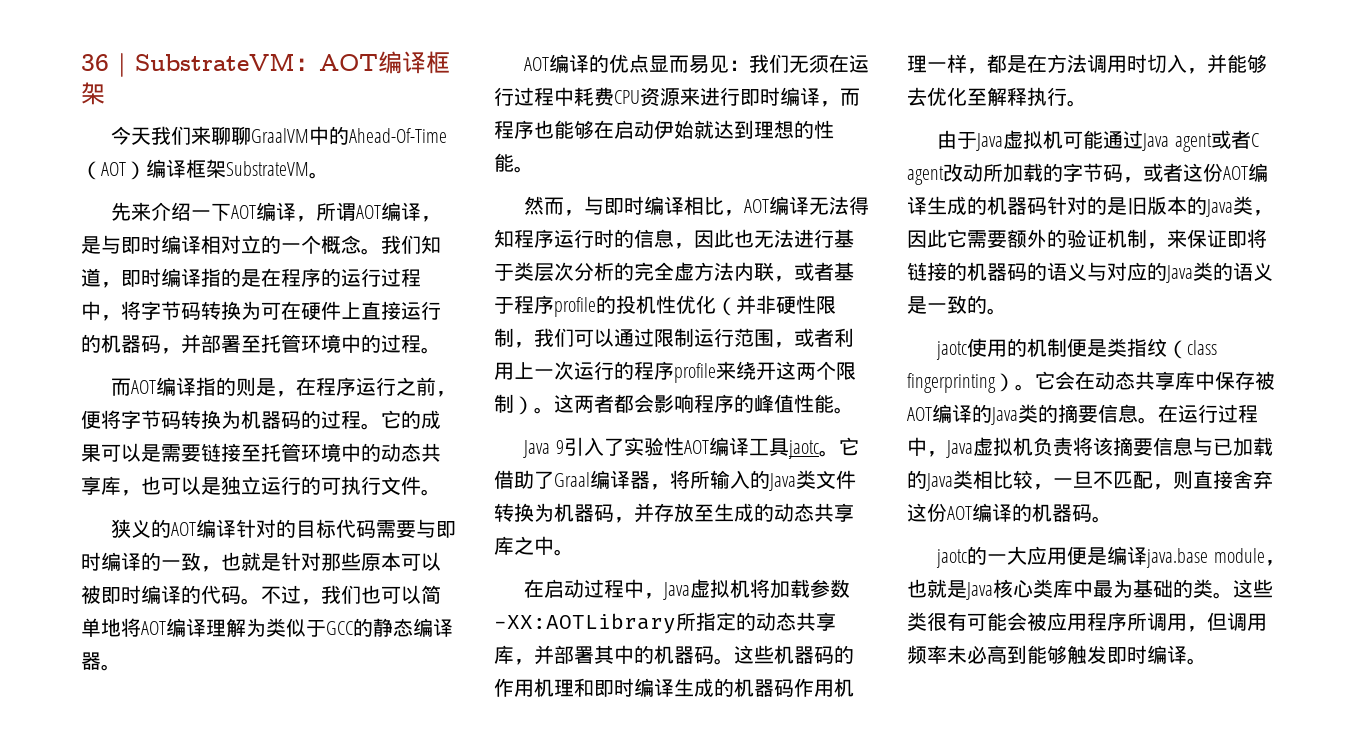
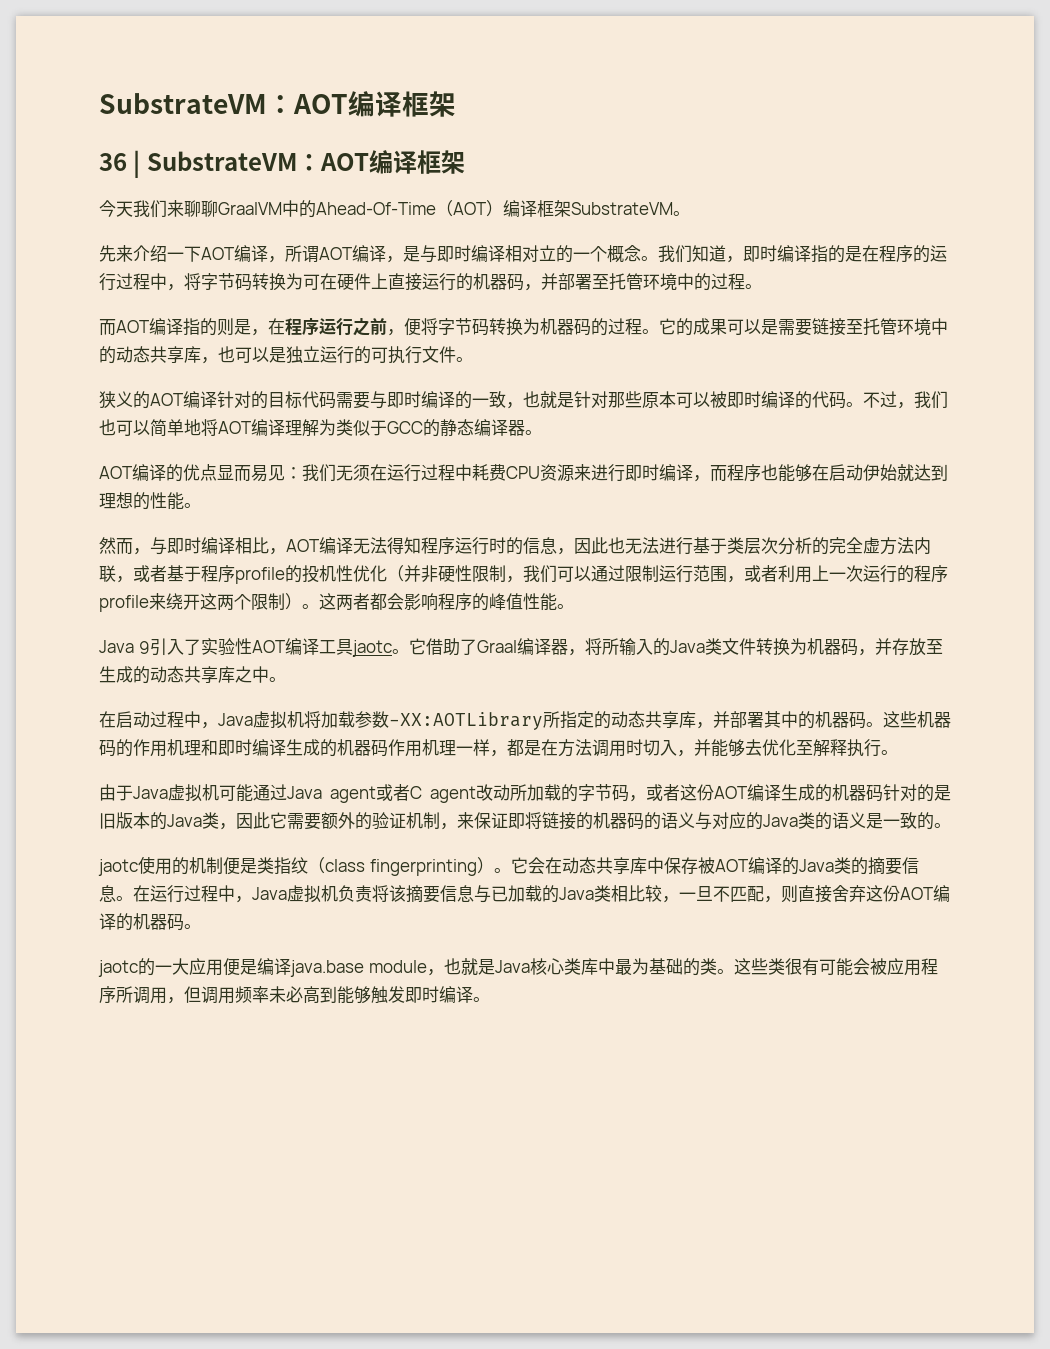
(81, 62) none -> [99,91,456,117] SubstrateVM：AOT编译框架 //

